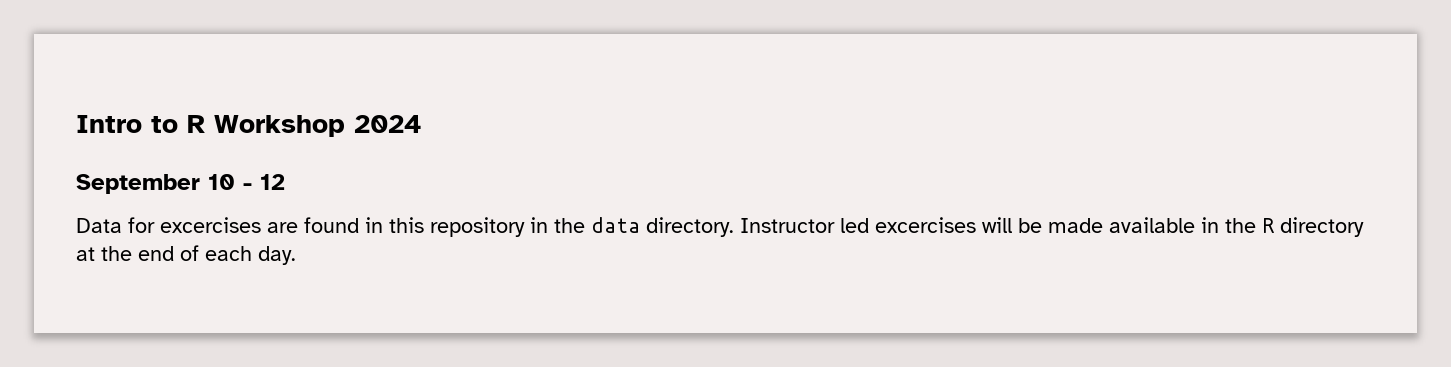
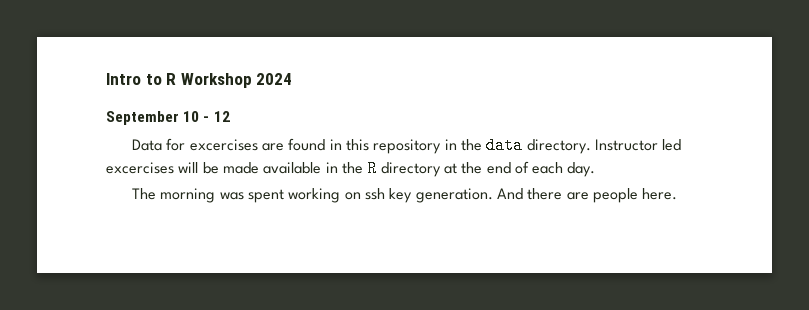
(296, 255) none -> [132,188,678,203] // The morning was spent working on ssh key generation. And there are people here.

